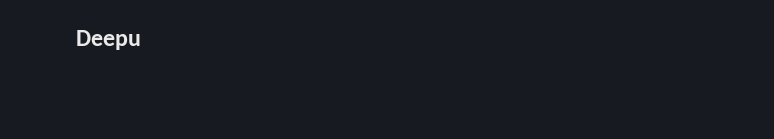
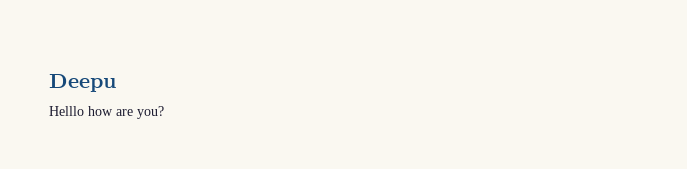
(141, 40) none -> [49,106,164,119] // Helllo how are you?

